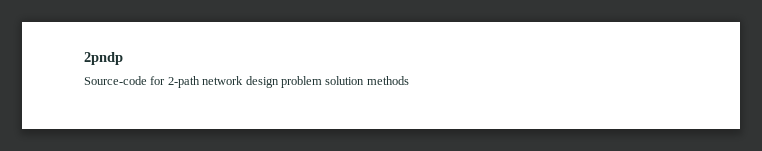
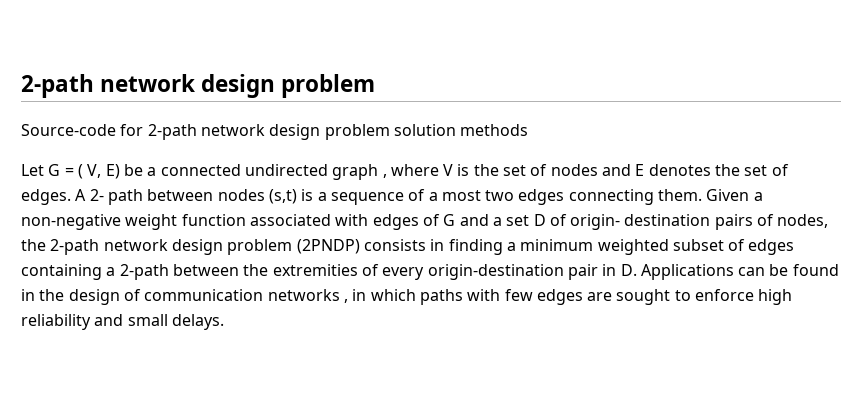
[84,52,123,65] 2pndp -> [21,74,376,98] 2-path network design problem
(409, 80) none -> [21,164,789,180] [21,189,763,205] [21,214,829,230] [21,239,795,255] [21,264,839,280] [21,289,793,305] [21,314,224,330] // Let G = ( V, E) be a connected undirected graph , where V is the set of nodes and E denotes the set of edges. A 2- path between nodes (s,t) is a sequence of a most two edges connecting them. Given a non-negative weight function associated with edges of G and a set D of origin- destination pairs of nodes, the 2-path network design problem (2PNDP) consists in finding a minimum weighted subset of edges containing a 2-path between the extremities of every origin-destination pair in D. Applications can be found in the design of communication networks , in which paths with few edges are sought to enforce high reliability and small delays.

